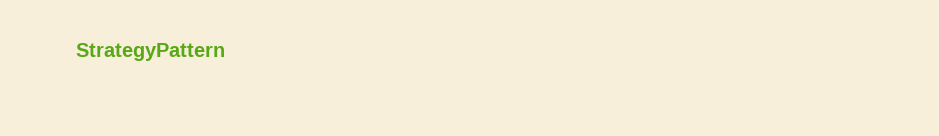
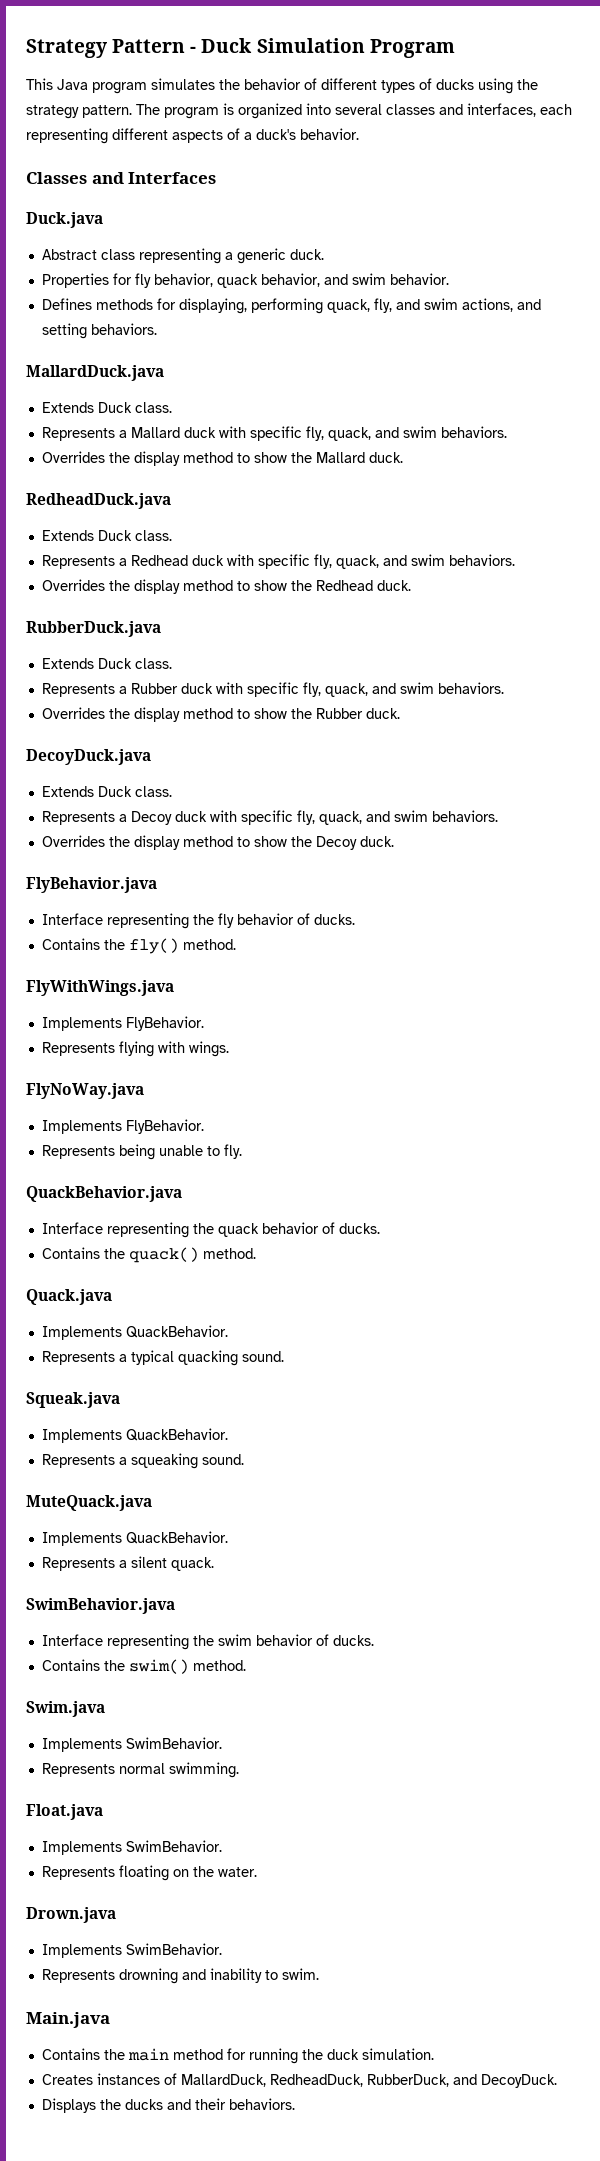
[76,43,225,61] StrategyPattern -> [26,38,455,58] [26,78,538,94] [26,103,572,119] [26,128,359,144] [26,172,217,184] [26,212,103,228] [41,248,324,264] [41,273,449,288] [41,298,541,314] [41,323,157,339] [26,365,164,381] [41,402,172,413] [41,426,507,441] [41,451,403,466] [26,493,171,509] [41,530,172,541] [41,554,515,569] [41,579,411,594] [26,621,161,637] [41,658,172,669] [41,682,504,697] [41,707,400,722] [26,749,151,765] [41,786,172,797] [41,810,498,825] [41,835,394,850] [26,877,157,893] [41,913,355,929] [41,938,236,954] [26,980,174,996] [41,1016,204,1031] [41,1041,229,1057] [26,1083,144,1099] [41,1119,204,1134] [41,1144,242,1160] [26,1186,182,1202] [41,1222,380,1238] [41,1247,256,1263] [26,1289,112,1305] [41,1325,228,1340] [41,1350,284,1366] [26,1392,120,1408] [41,1428,228,1443] [41,1453,244,1469] [26,1495,152,1511] [41,1531,228,1546] [41,1556,214,1571] [26,1598,175,1614] [41,1634,374,1650] [41,1659,246,1674] [26,1701,105,1717] [41,1737,222,1752] [41,1762,239,1778] [26,1804,103,1820] [41,1840,222,1855] [41,1865,257,1881] [26,1907,116,1923] [41,1943,222,1958] [41,1968,319,1984] [26,2012,110,2028] [41,2048,434,2064] [41,2073,557,2088] [41,2098,295,2113] Strategy Pattern - Duck Simulation Program // This Java program simulates the behavior of different types of ducks using the strategy pattern. The program is organized into several classes and interfaces, each representing different aspects of a duck's behavior. // Classes and Interfaces // Duck.java // Abstract class representing a generic duck. // Properties for fly behavior, quack behavior, and swim behavior. // Defines methods for displaying, performing quack, fly, and swim actions, and setting behaviors. // MallardDuck.java // Extends Duck class. // Represents a Mallard duck with specific fly, quack, and swim behaviors. // Overrides the display method to show the Mallard duck. // RedheadDuck.java // Extends Duck class. // Represents a Redhead duck with specific fly, quack, and swim behaviors. // Overrides the display method to show the Redhead duck. // RubberDuck.java // Extends Duck class. // Represents a Rubber duck with specific fly, quack, and swim behaviors. // Overrides the display method to show the Rubber duck. // DecoyDuck.java // Extends Duck class. // Represents a Decoy duck with specific fly, quack, and swim behaviors. // Overrides the display method to show the Decoy duck. // FlyBehavior.java // Interface representing the fly behavior of ducks. // Contains the fly() method. // FlyWithWings.java // Implements FlyBehavior. // Represents flying with wings. // FlyNoWay.java // Implements FlyBehavior. // Represents being unable to fly. // QuackBehavior.java // Interface representing the quack behavior of ducks. // Contains the quack() method. // Quack.java // Implements QuackBehavior. // Represents a typical quacking sound. // Squeak.java // Implements QuackBehavior. // Represents a squeaking sound. // MuteQuack.java // Implements QuackBehavior. // Represents a silent quack. // SwimBehavior.java // Interface representing the swim behavior of ducks. // Contains the swim() method. // Swim.java // Implements SwimBehavior. // Represents normal swimming. // Float.java // Implements SwimBehavior. // Represents floating on the water. // Drown.java // Implements SwimBehavior. // Represents drowning and inability to swim. // Main.java // Contains the main method for running the duck simulation. // Creates instances of MallardDuck, RedheadDuck, RubberDuck, and DecoyDuck. // Displays the ducks and their behaviors.

